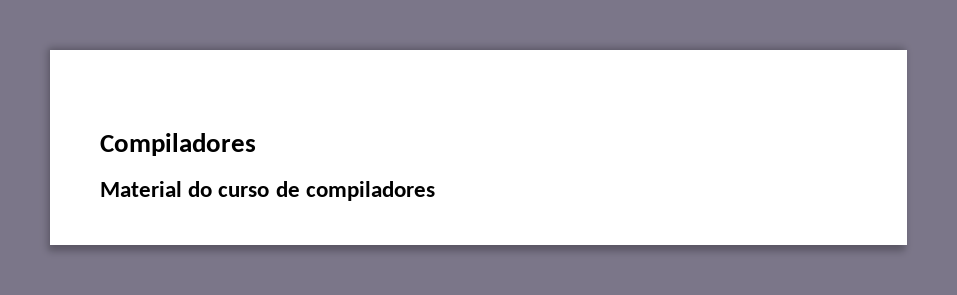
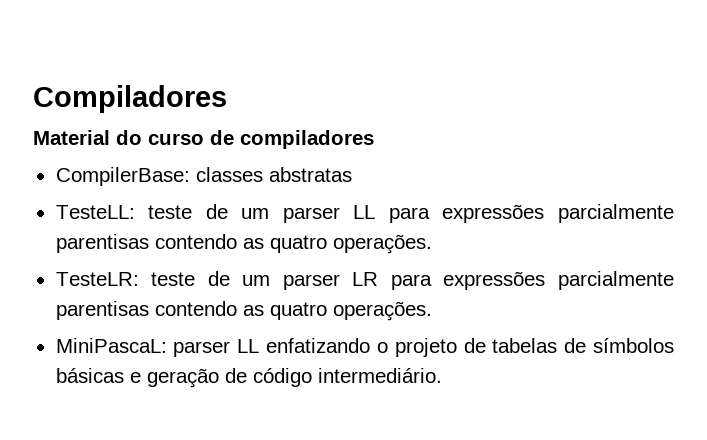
(435, 191) none -> [55,167,352,186] [55,204,674,223] [55,234,432,254] [55,271,674,290] [55,301,432,321] [55,338,674,357] [55,368,442,388] // CompilerBase: classes abstratas // TesteLL: teste de um parser LL para expressões parcialmente parentisas contendo as quatro operações. // TesteLR: teste de um parser LR para expressões parcialmente parentisas contendo as quatro operações. // MiniPascaL: parser LL enfatizando o projeto de tabelas de símbolos básicas e geração de código intermediário.

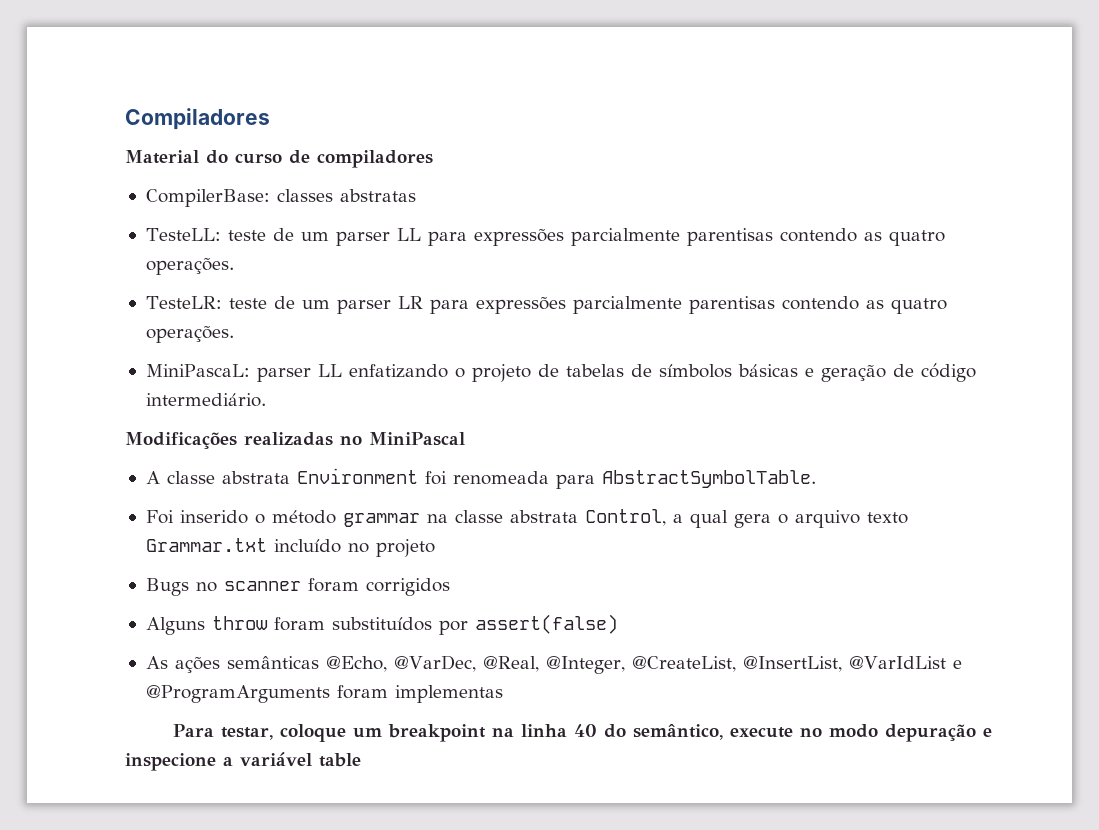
(442, 375) none -> [125,432,465,449] [145,468,816,489] [145,509,908,528] [145,538,435,557] [145,578,450,596] [145,614,618,635] [145,655,962,674] [145,685,503,703] [172,724,992,742] [125,752,361,771] // Modificações realizadas no MiniPascal // A classe abstrata Environment foi renomeada para AbstractSymbolTable. // Foi inserido o método grammar na classe abstrata Control, a qual gera o arquivo texto Grammar.txt incluído no projeto // Bugs no scanner foram corrigidos // Alguns throw foram substituídos por assert(false) // As ações semânticas @Echo, @VarDec, @Real, @Integer, @CreateList, @InsertList, @VarIdList e @ProgramArguments foram implementas // Para testar, coloque um breakpoint na linha 40 do semântico, execute no modo depuração e inspecione a variável table

